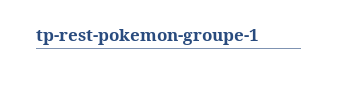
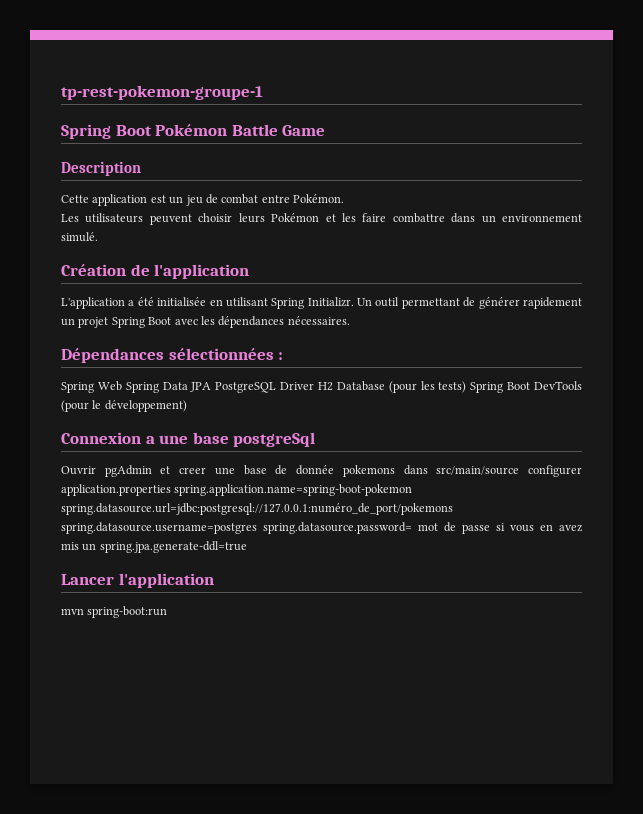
(259, 37) none -> [61,124,326,139] [61,161,141,176] [61,194,344,206] [61,213,582,225] [61,232,98,242] [61,264,250,279] [61,297,582,309] [61,316,350,328] [61,348,284,363] [61,381,582,393] [61,400,187,412] [61,432,316,447] [61,465,582,477] [61,484,413,496] [61,503,453,515] [61,522,583,534] [61,541,247,553] [61,573,214,588] [61,606,168,618] // Spring Boot Pokémon Battle Game // Description // Cette application est un jeu de combat entre Pokémon. // Les utilisateurs peuvent choisir leurs Pokémon et les faire combattre dans un environnement simulé. // Création de l'application // L'application a été initialisée en utilisant Spring Initializr. Un outil permettant de générer rapidement un projet Spring Boot avec les dépendances nécessaires. // Dépendances sélectionnées : // Spring Web Spring Data JPA PostgreSQL Driver H2 Database (pour les tests) Spring Boot DevTools (pour le développement) // Connexion a une base postgreSql // Ouvrir pgAdmin et creer une base de donnée pokemons dans src/main/source configurer application.properties spring.application.name=spring-boot-pokemon spring.datasource.url=jdbc:postgresql://127.0.0.1:numéro_de_port/pokemons spring.datasource.username=postgres spring.datasource.password= mot de passe si vous en avez mis un spring.jpa.generate-ddl=true // Lancer l'application // mvn spring-boot:run

